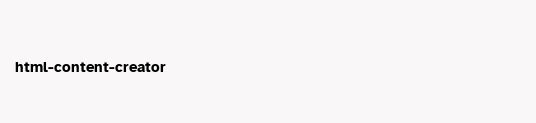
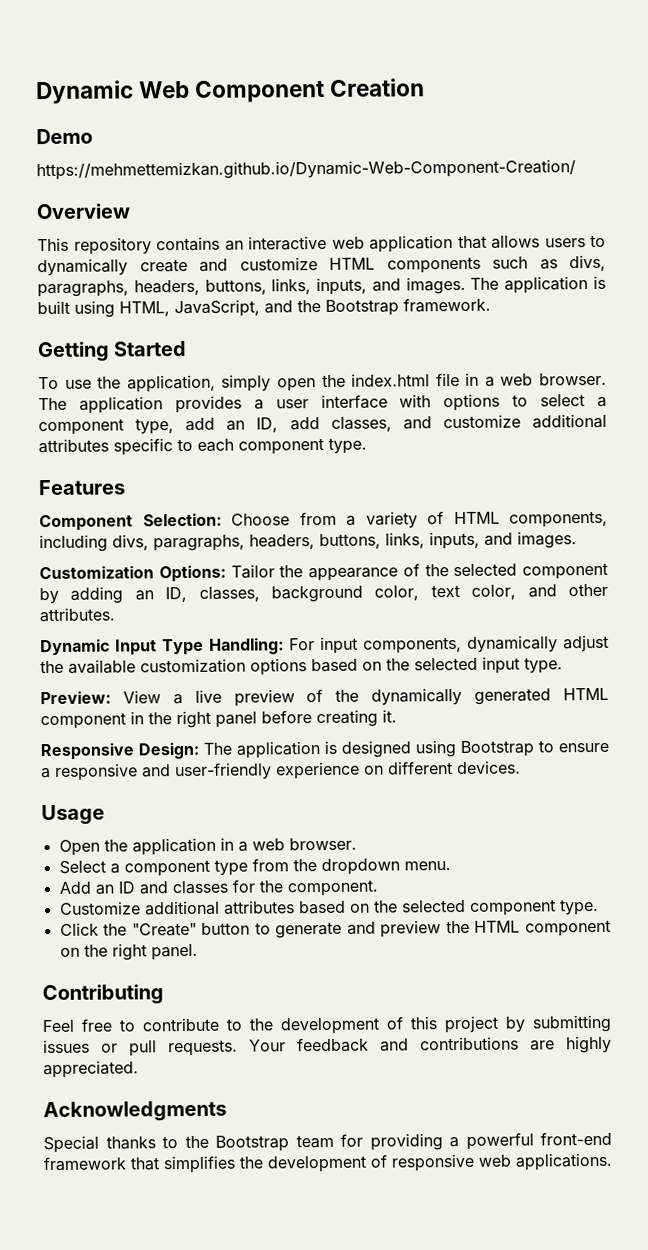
[15,62,166,72] html-content-creator -> [36,78,426,105] [36,128,93,145] [36,159,576,181] [36,203,131,220] [37,234,606,255] [37,254,606,277] [37,275,606,298] [37,297,491,318] [37,340,188,363] [38,372,607,393] [38,393,607,414] [38,413,607,436] [38,437,367,456] [38,479,126,496] [39,510,608,532] [39,531,577,553] [39,562,608,583] [39,583,608,605] [39,607,115,623] [40,634,609,656] [40,656,563,676] [40,687,610,707] [40,709,397,730] [40,740,609,761] [41,760,521,781] [41,804,105,826] [58,837,357,856] [58,858,451,877] [58,879,378,897] [59,898,599,916] [59,919,611,939] [59,943,198,961] [42,984,164,1006] [42,1014,611,1035] [43,1035,612,1057] [43,1060,139,1079] [43,1100,227,1123] [43,1131,612,1154] [43,1152,613,1174] Dynamic Web Component Creation // Demo // https://mehmettemizkan.github.io/Dynamic-Web-Component-Creation/ // Overview // This repository contains an interactive web application that allows users to dynamically create and customize HTML components such as divs, paragraphs, headers, buttons, links, inputs, and images. The application is built using HTML, JavaScript, and the Bootstrap framework. // Getting Started // To use the application, simply open the index.html file in a web browser. The application provides a user interface with options to select a component type, add an ID, add classes, and customize additional attributes specific to each component type. // Features // Component Selection: Choose from a variety of HTML components, including divs, paragraphs, headers, buttons, links, inputs, and images. // Customization Options: Tailor the appearance of the selected component by adding an ID, classes, background color, text color, and other attributes. // Dynamic Input Type Handling: For input components, dynamically adjust the available customization options based on the selected input type. // Preview: View a live preview of the dynamically generated HTML component in the right panel before creating it. // Responsive Design: The application is designed using Bootstrap to ensure a responsive and user-friendly experience on different devices. // Usage // Open the application in a web browser. // Select a component type from the dropdown menu. // Add an ID and classes for the component. // Customize additional attributes based on the selected component type. // Click the "Create" button to generate and preview the HTML component on the right panel. // Contributing // Feel free to contribute to the development of this project by submitting issues or pull requests. Your feedback and contributions are highly appreciated. // Acknowledgments // Special thanks to the Bootstrap team for providing a powerful front-end framework that simplifies the development of responsive web applications.

